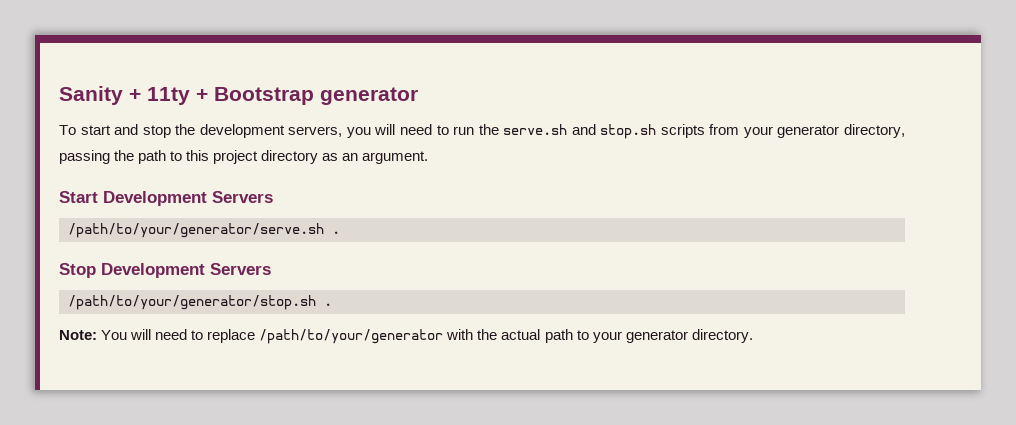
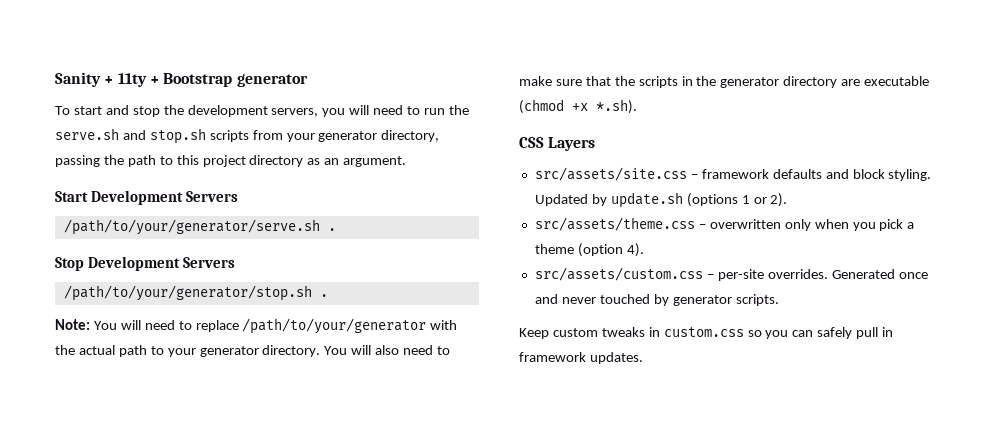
(753, 336) none -> [324,345,451,355] [519,76,930,88] [519,99,637,114] [519,137,596,151] [534,167,932,181] [534,192,788,208] [534,217,915,231] [534,243,644,257] [534,267,928,281] [534,294,779,306] [519,327,894,339] [519,352,643,364] You will also need to make sure that the scripts in the generator directory are executable (chmod +x *.sh). // CSS Layers // src/assets/site.css – framework defaults and block styling. Updated by update.sh (options 1 or 2). // src/assets/theme.css – overwritten only when you pick a theme (option 4). // src/assets/custom.css – per-site overrides. Generated once and never touched by generator scripts. // Keep custom tweaks in custom.css so you can safely pull in framework updates.

